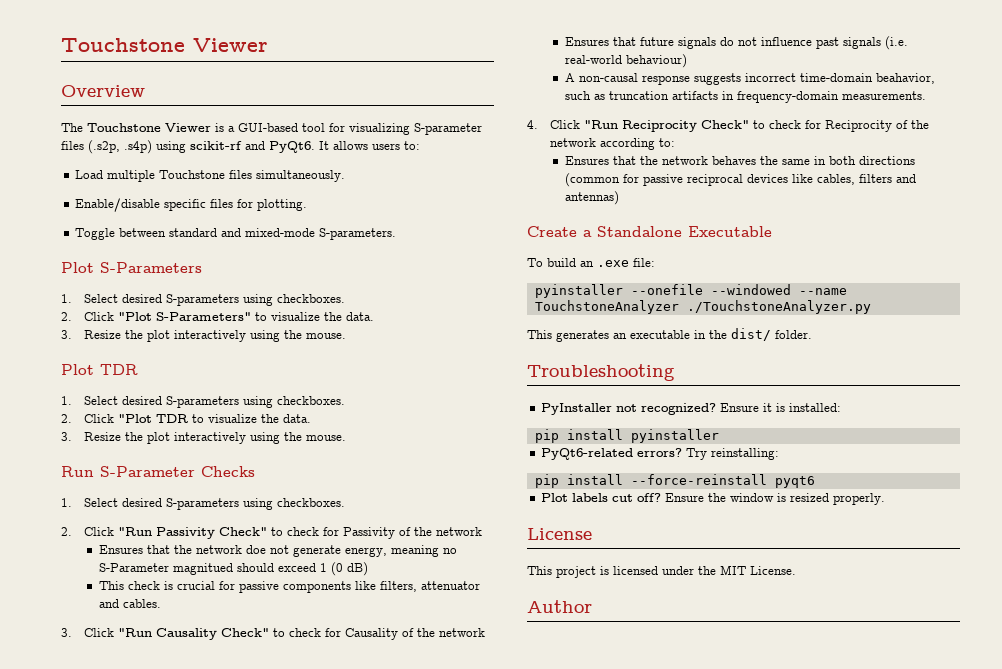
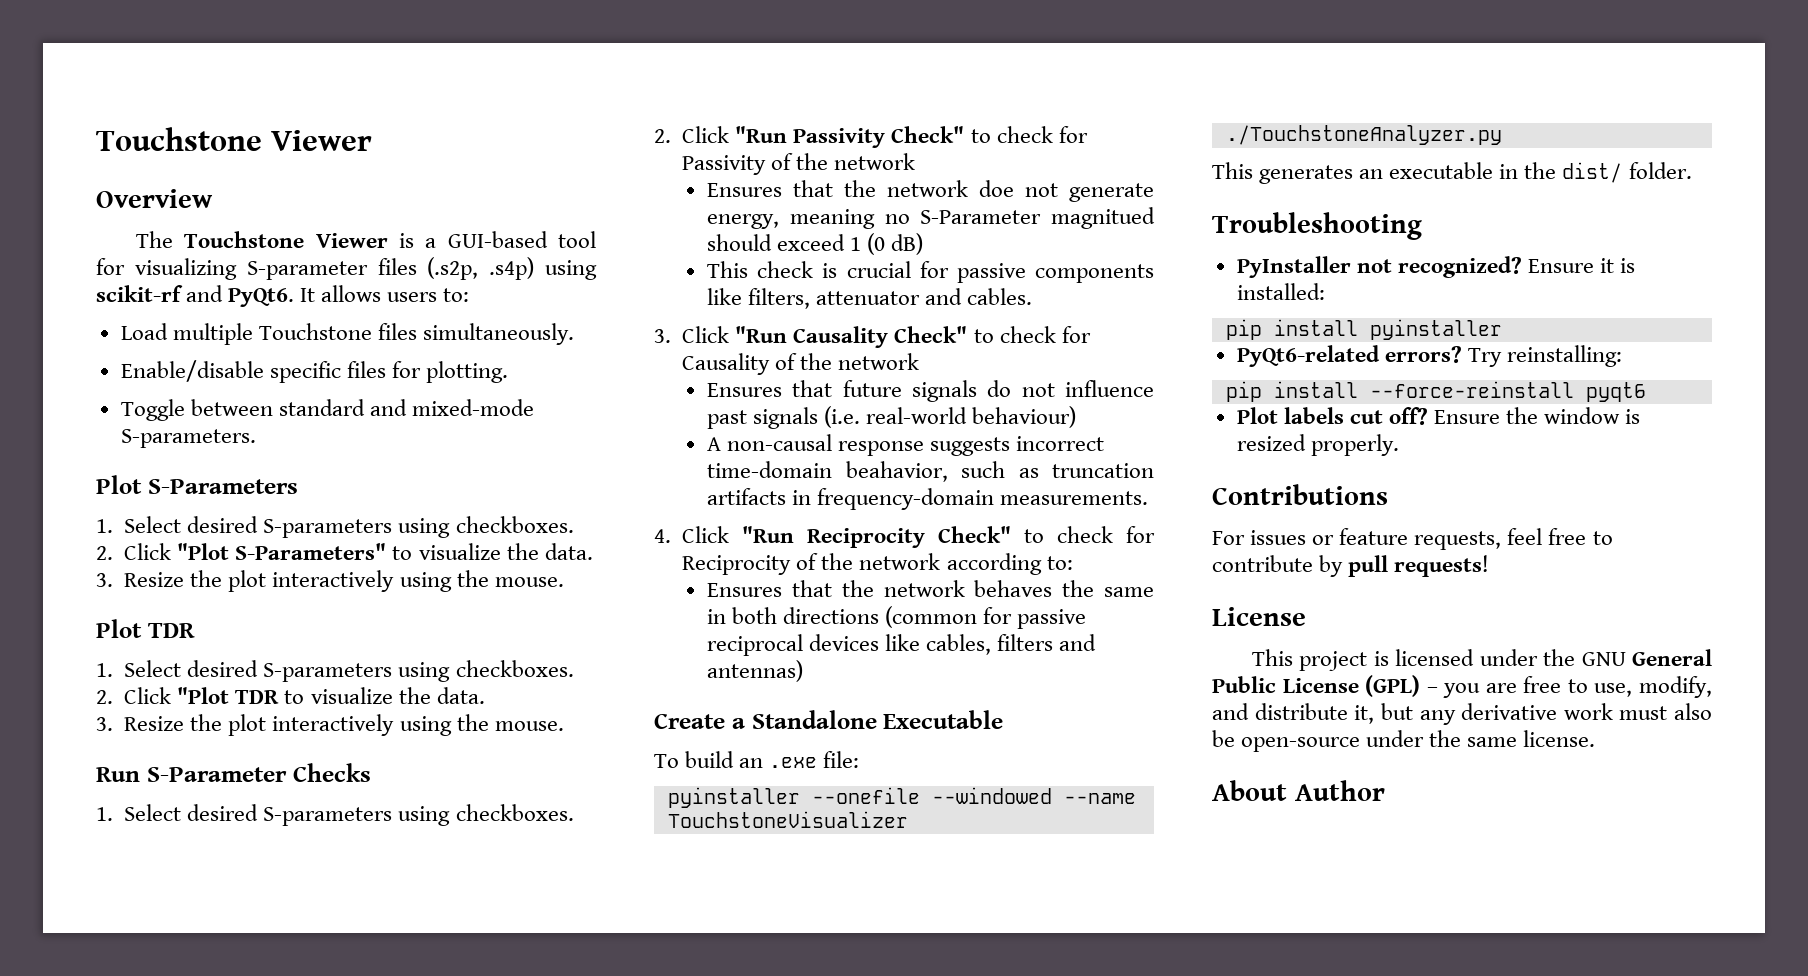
[534,300,679,314] TouchstoneAnalyzer -> [667,811,908,828] TouchstoneVisualizer
(886, 499) none -> [1212,484,1388,505] [1212,528,1613,550] [1212,555,1490,577] // Contributions // For issues or feature requests, feel free to contribute by pull requests!
[720,565,796,575] MIT License. // -> [1581,649,1712,666] [1212,675,1712,698] [1212,703,1712,725] [1212,730,1596,752] [1212,780,1287,801] GNU General Public License (GPL) – you are free to use, modify, and distribute it, but any derivative work must also be open-source under the same license. // About

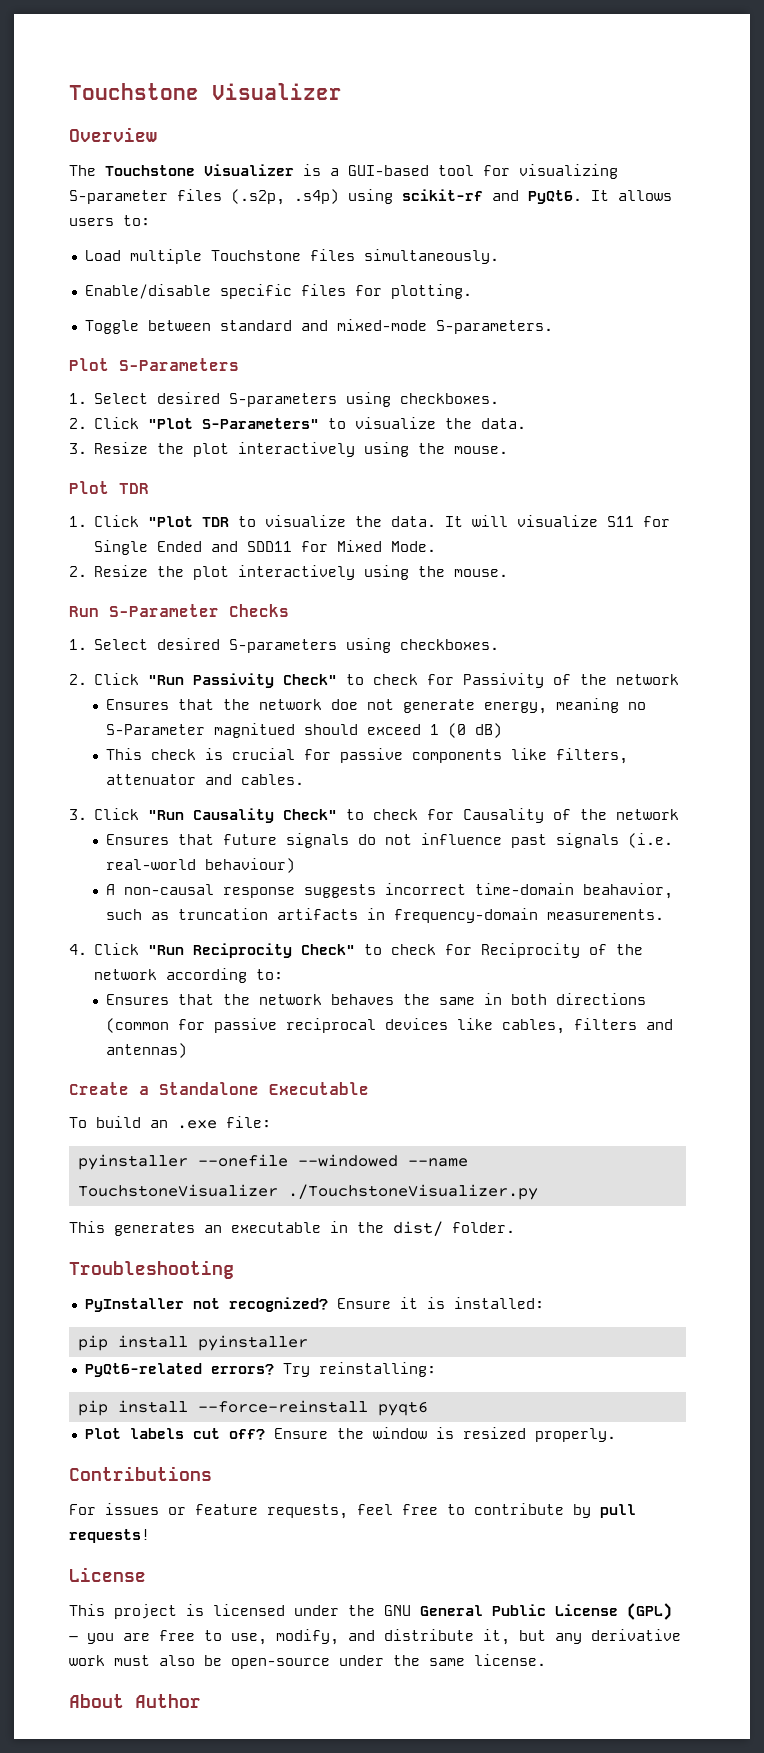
[96,127,372,151] Touchstone Viewer -> [69,83,342,100] Touchstone Visualizer
[315,233,388,248] Viewer -> [204,164,294,176] Visualizer
[124,660,574,682] [96,690,113,704] Select desired S-parameters using checkboxes. // 2. -> (87, 521) none
[96,717,113,731] // 3. -> [445,515,671,527] [94,540,437,555] [69,566,87,577] It will visualize S11 for Single Ended and SDD11 for Mixed Mode. // 2.
[1225,125,1502,145] ./TouchstoneAnalyzer.py -> [287,1184,538,1200] ./TouchstoneVisualizer.py

